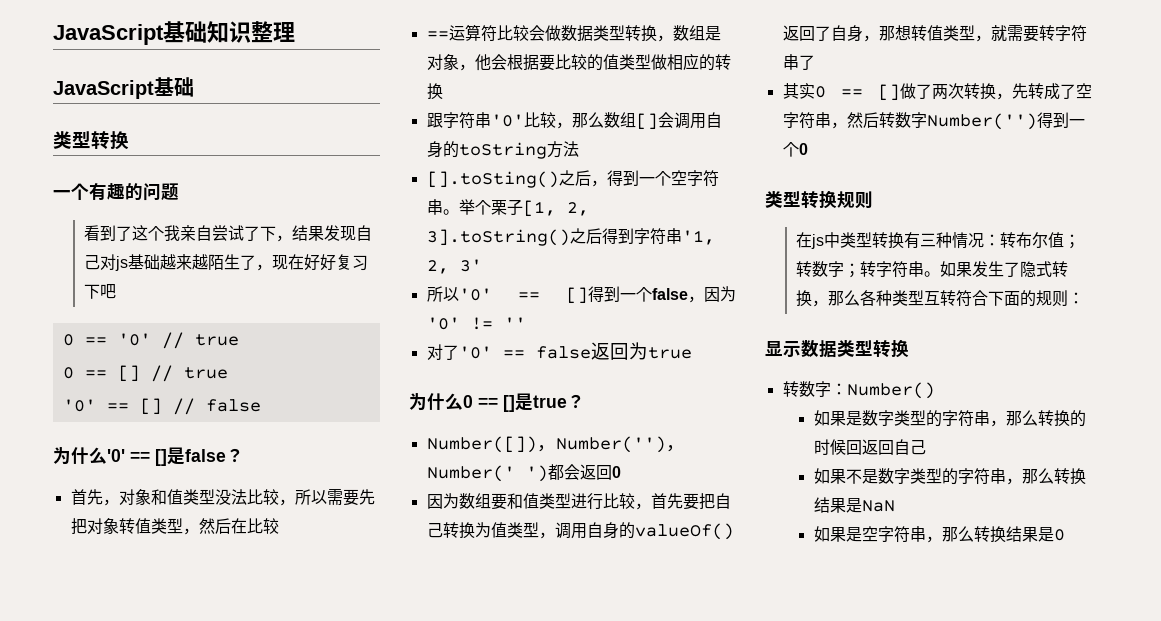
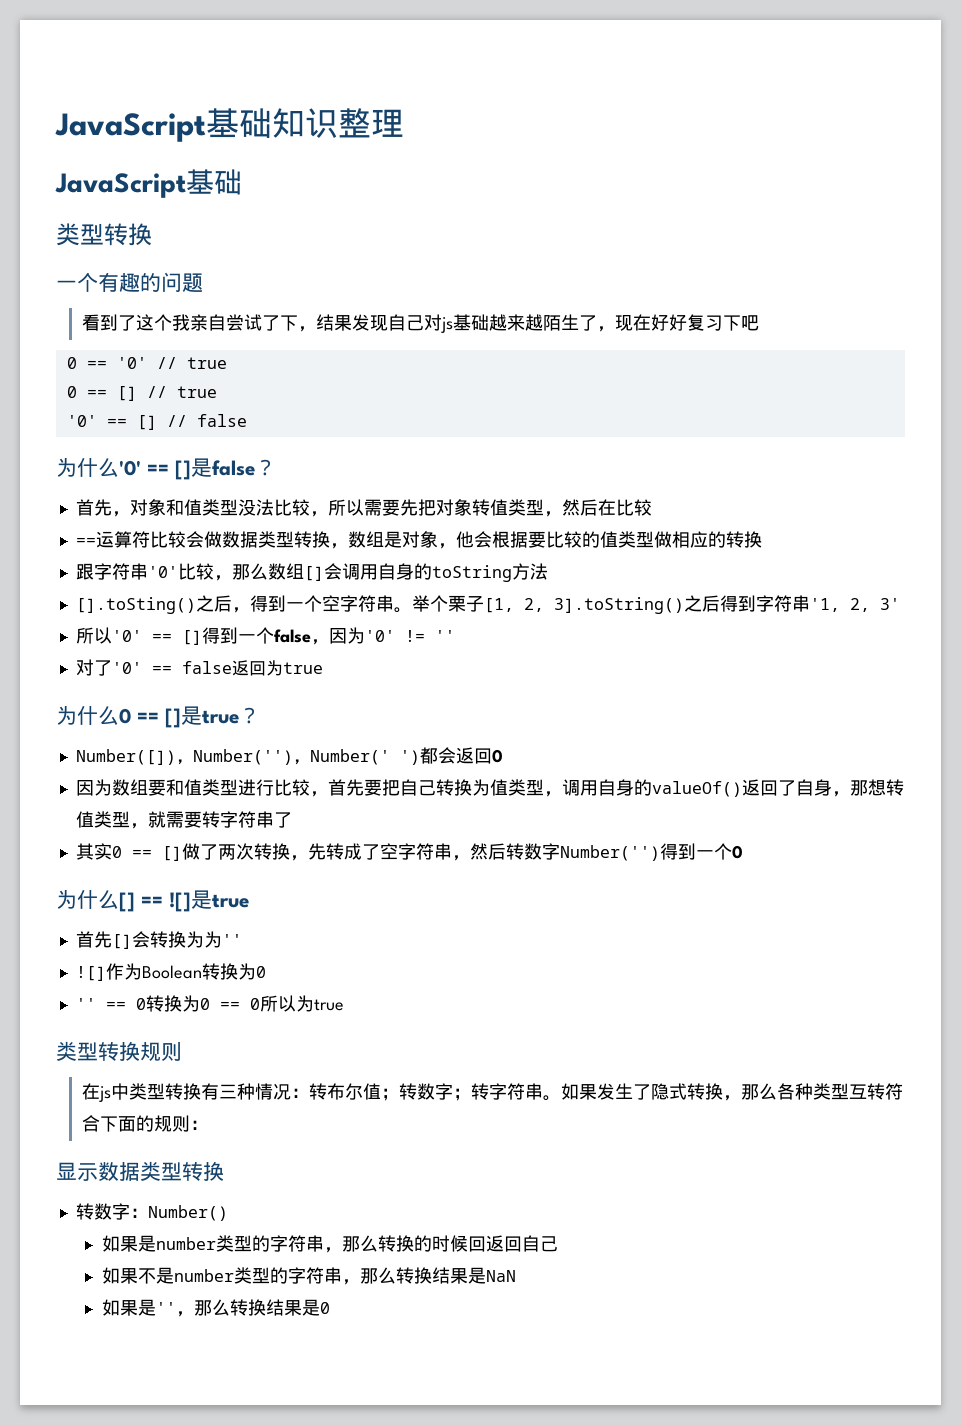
(808, 149) none -> [56,890,249,912] [75,931,242,949] [75,963,266,981] [75,995,344,1012] // 为什么[] == ![]是true // 首先[]会转换为为'' // ![]作为Boolean转换为0 // '' == 0转换为0 == 0所以为true
[861,410,894,426] 数字 -> [155,1237,216,1250] number
[877,468,910,484] 数字 -> [173,1269,234,1282] number
[861,526,926,543] 空字符串 -> [155,1302,176,1314] ''

